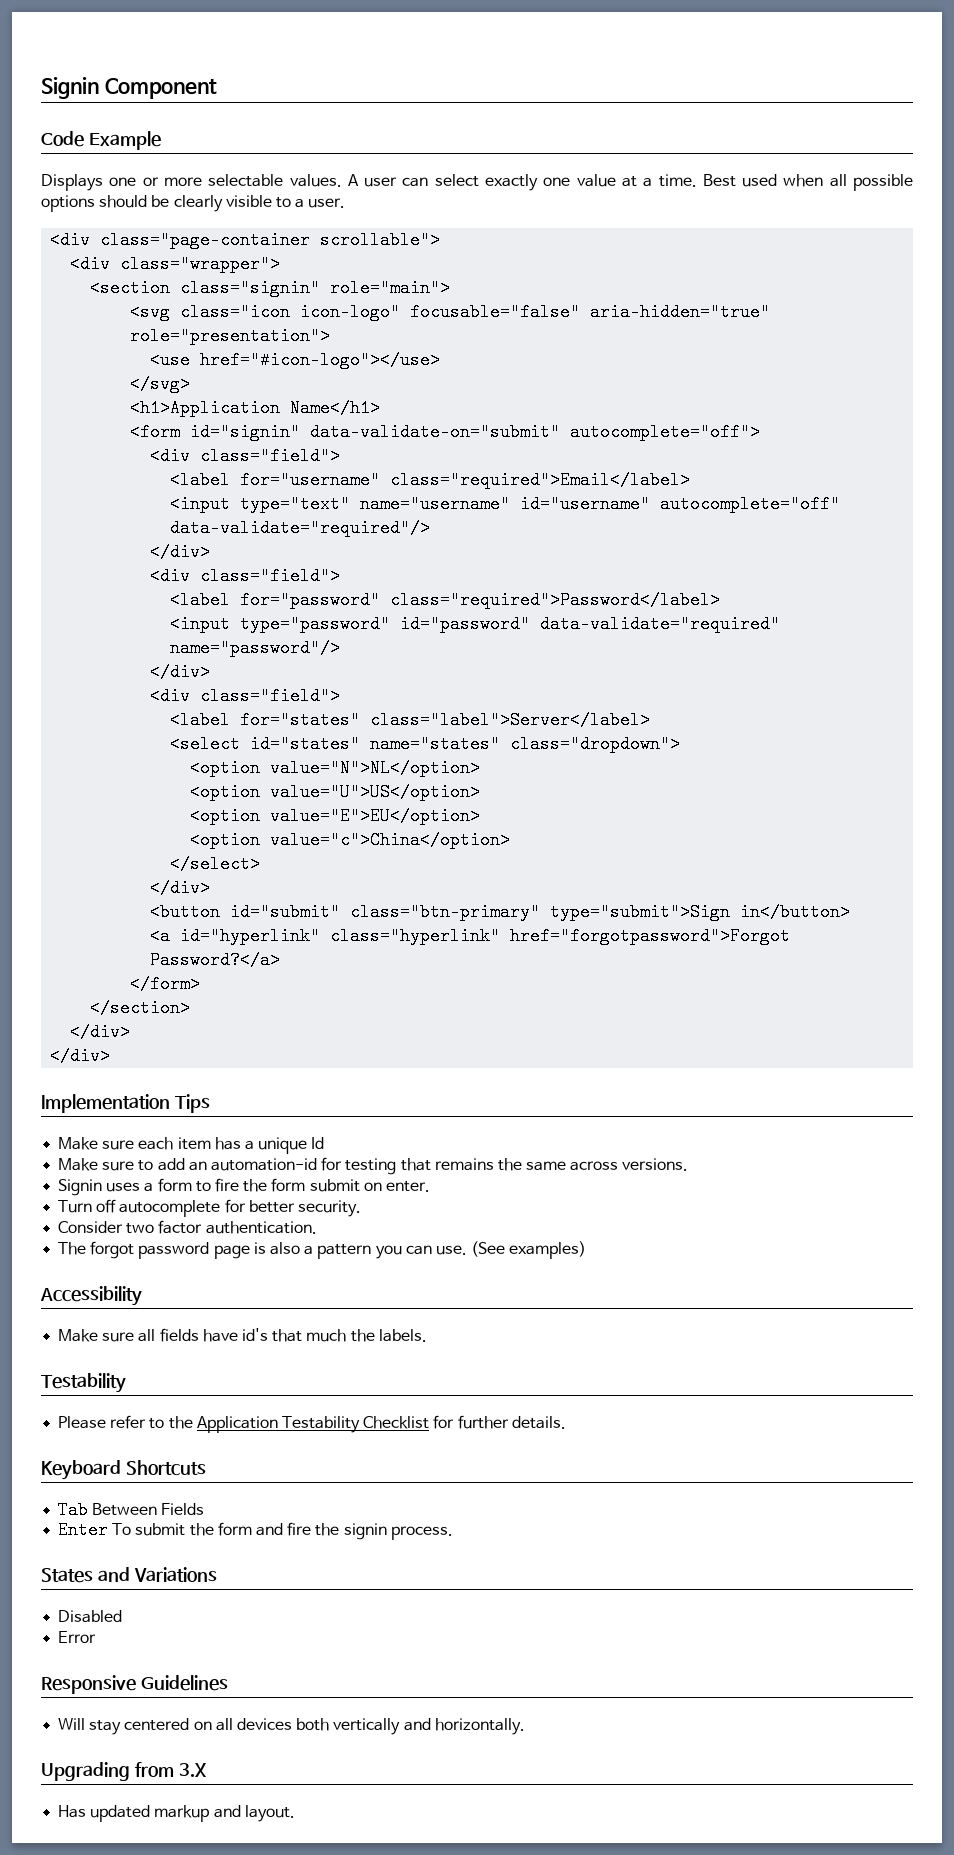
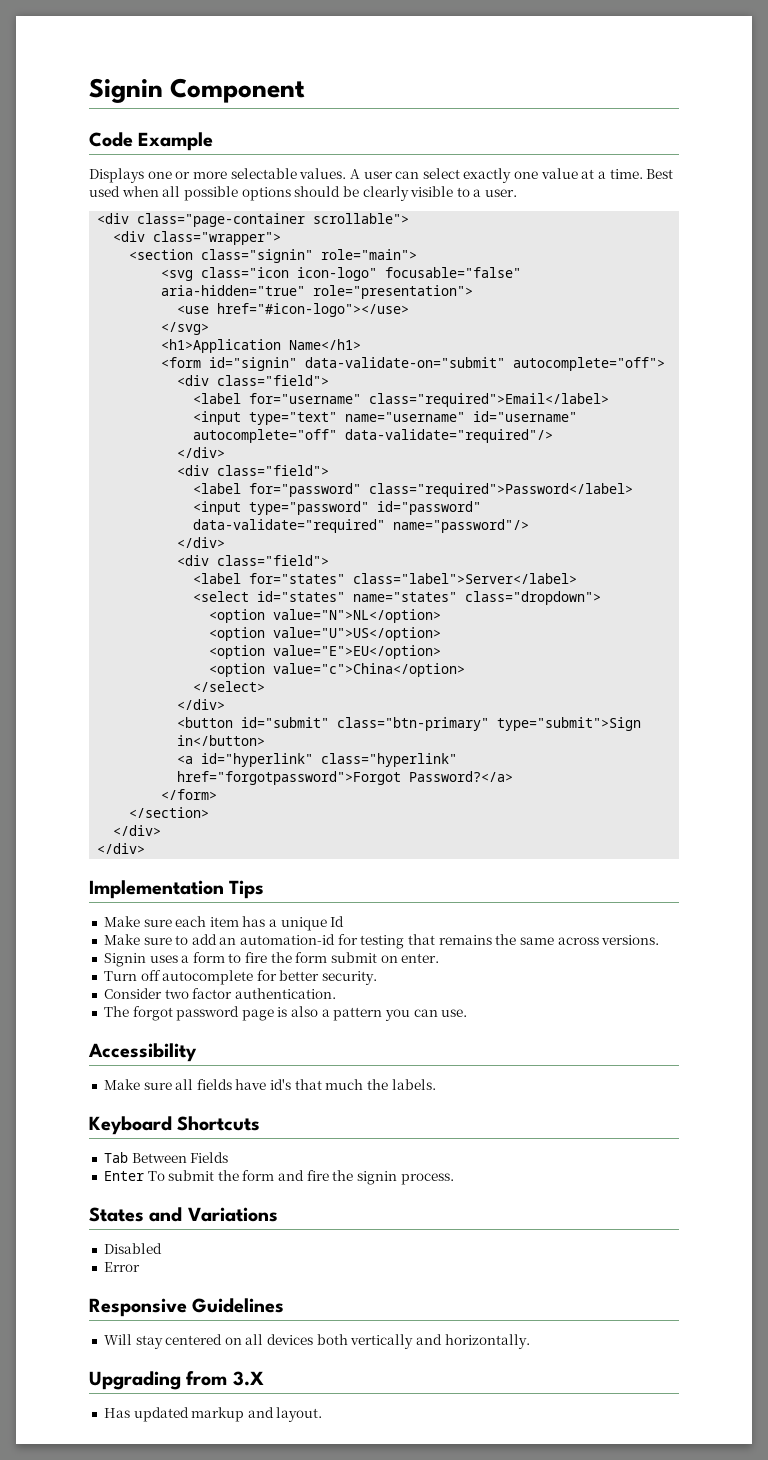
[471,1241,587,1259] (See examples) -> (468, 1013) none
[41,1373,126,1393] [58,1415,566,1433] // Testability // Please refer to the Application Testability Checklist for further details. -> (436, 1084) none

